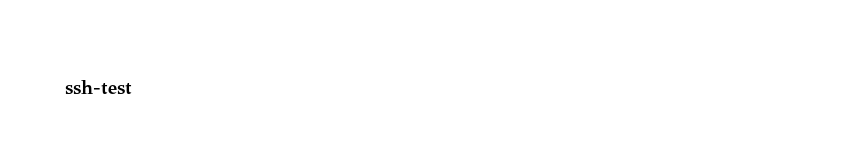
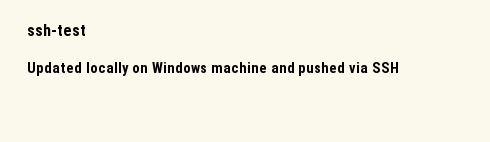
(132, 87) none -> [27,62,400,76] // Updated locally on Windows machine and pushed via SSH

